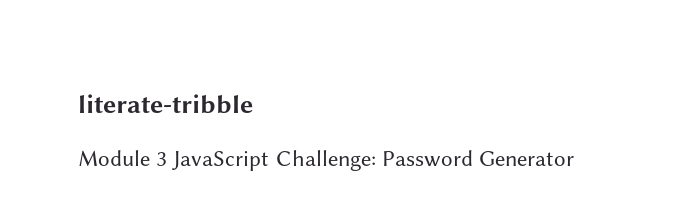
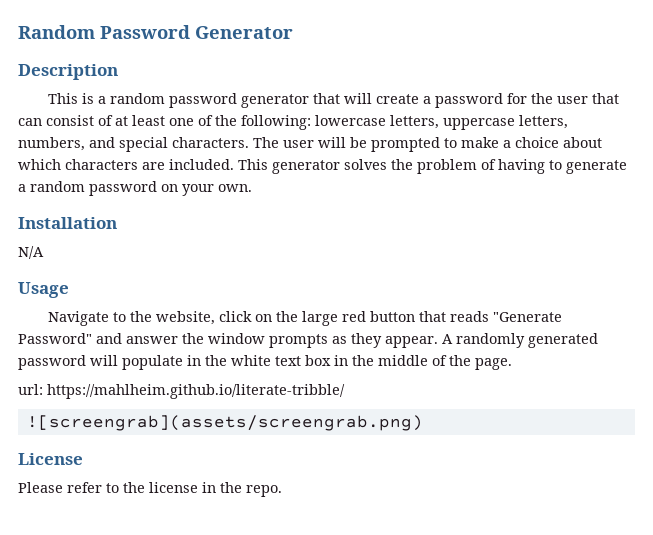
[78,94,253,114] [78,150,575,171] literate-tribble // Module 3 JavaScript Challenge: Password Generator -> [18,25,293,39] [18,64,118,80] [47,93,619,108] [18,115,568,130] [18,137,602,152] [18,159,627,174] [18,181,252,196] [18,217,117,229] [18,246,44,259] [18,282,69,298] [47,311,562,326] [18,333,598,348] [18,355,512,370] [18,384,345,399] [26,415,423,431] [18,453,83,465] [18,482,282,497] Random Password Generator // Description // This is a random password generator that will create a password for the user that can consist of at least one of the following: lowercase letters, uppercase letters, numbers, and special characters. The user will be prompted to make a choice about which characters are included. This generator solves the problem of having to generate a random password on your own. // Installation // N/A // Usage // Navigate to the website, click on the large red button that reads "Generate Password" and answer the window prompts as they appear. A randomly generated password will populate in the white text box in the middle of the page. // url: https://mahlheim.github.io/literate-tribble/ // ![screengrab](assets/screengrab.png) // License // Please refer to the license in the repo.

